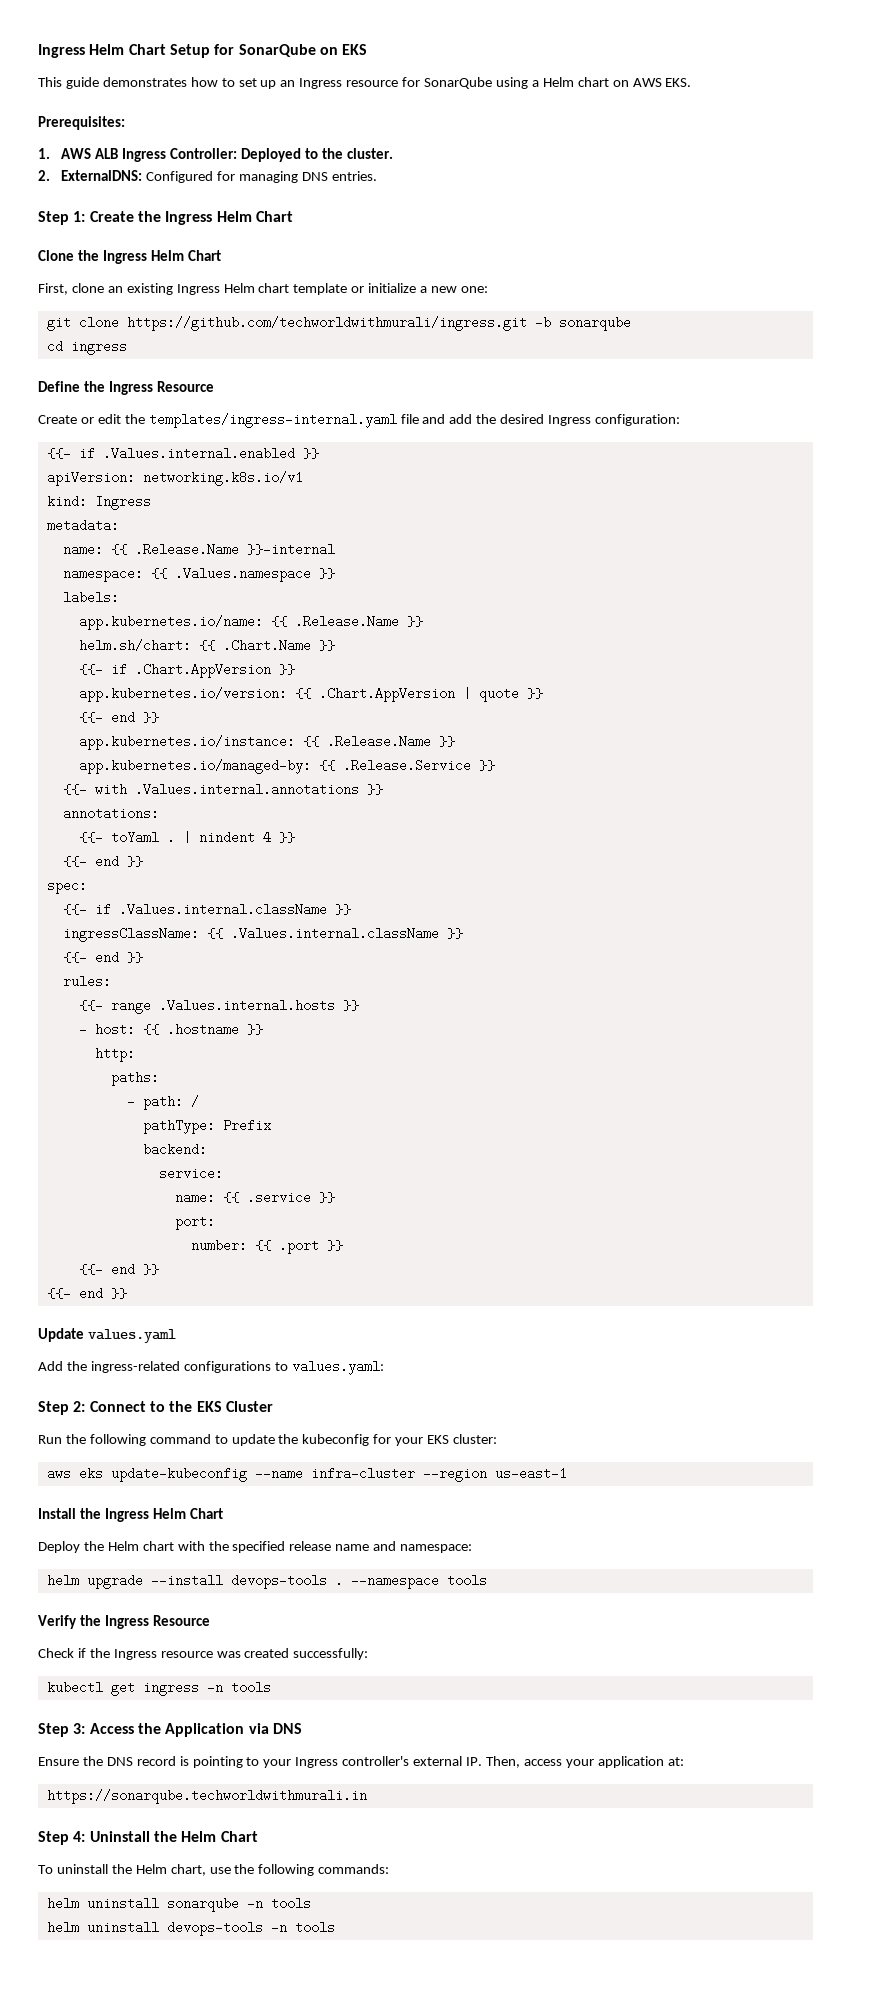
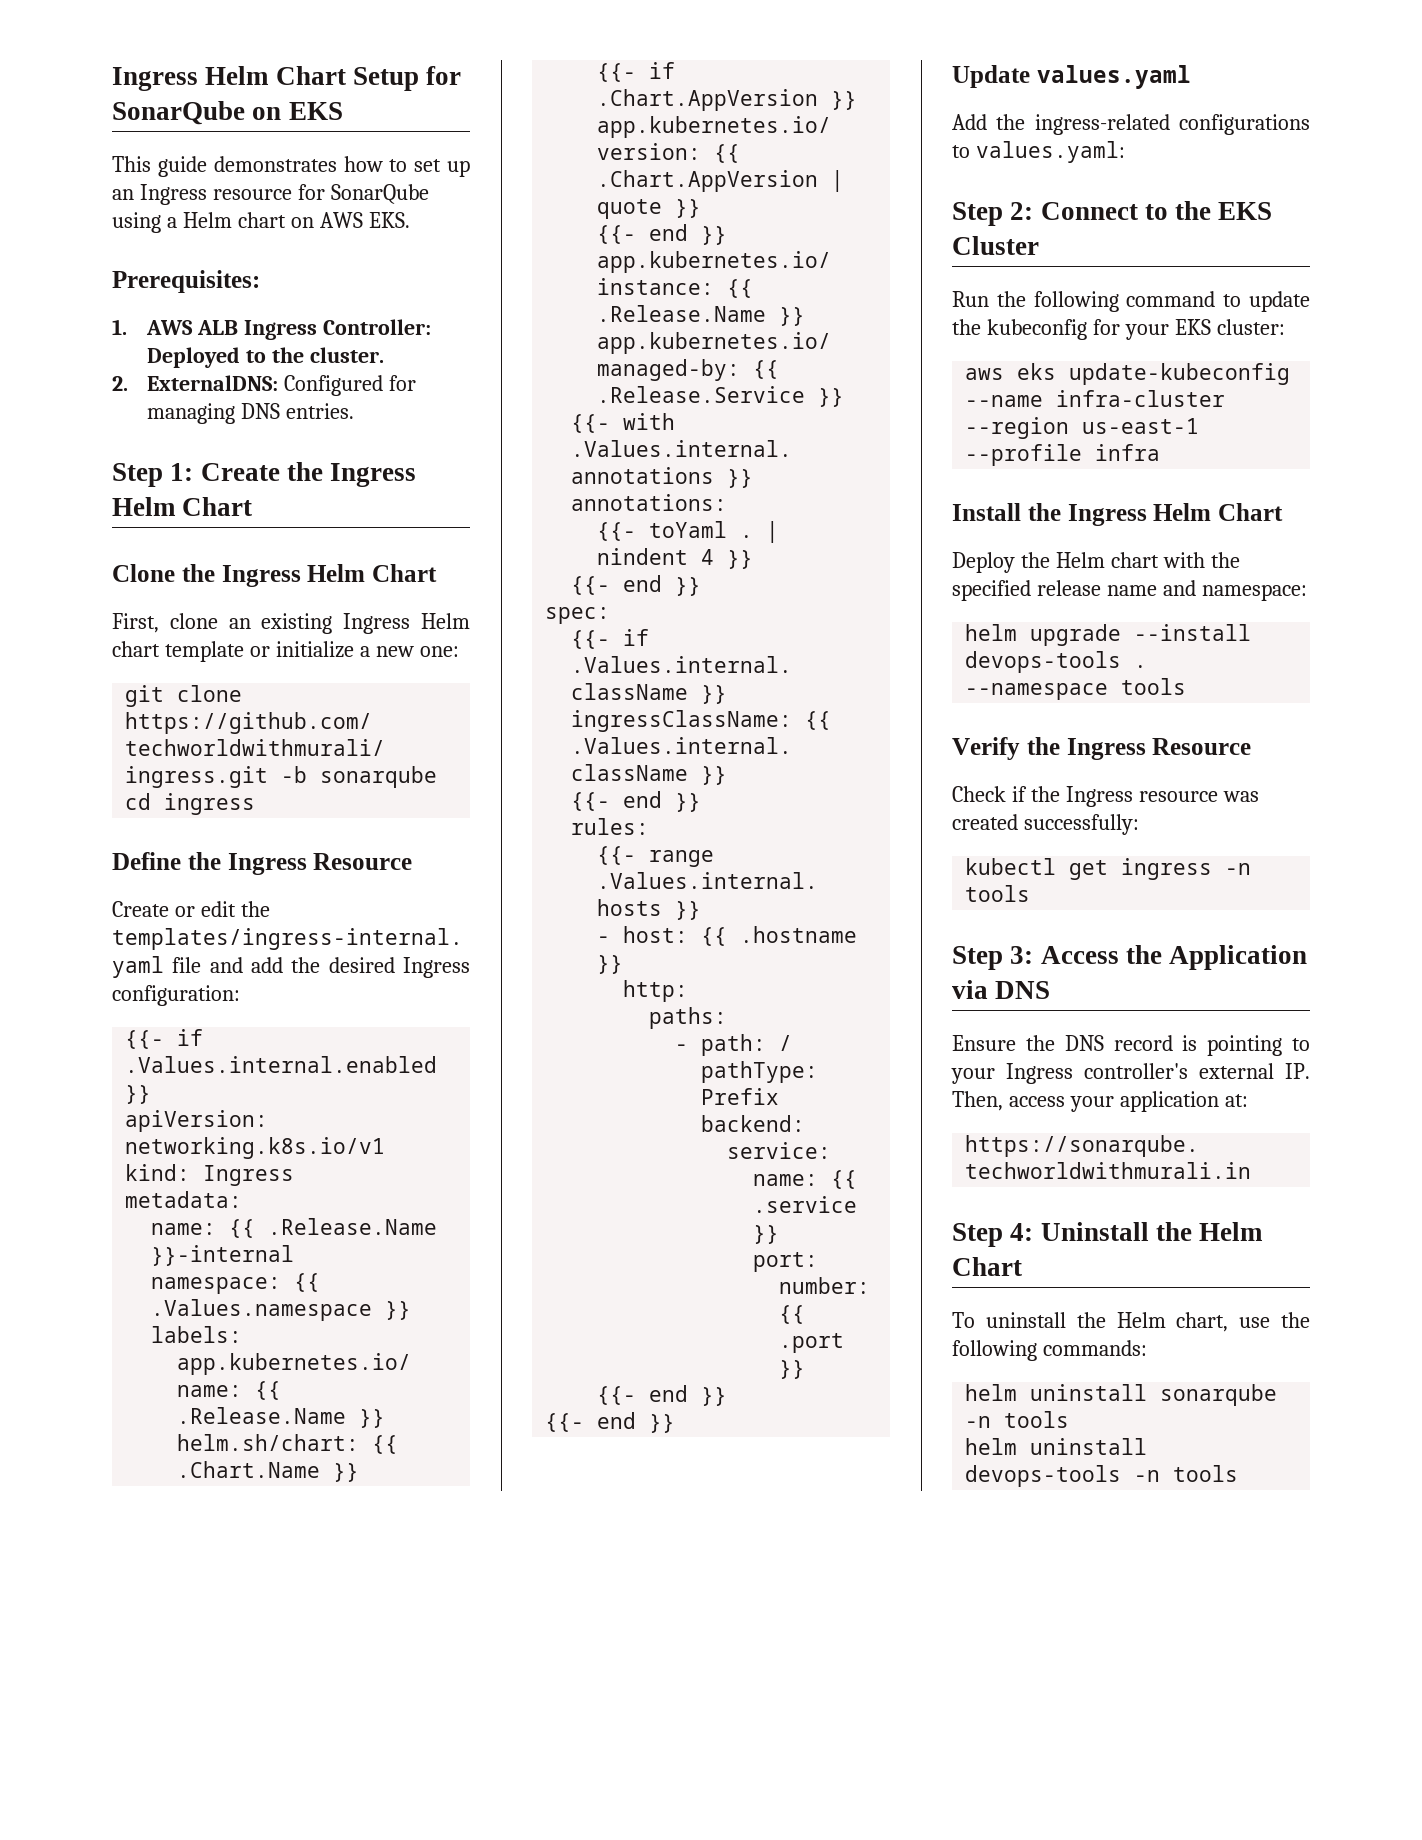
(567, 1473) none -> [965,444,1161,466] --profile infra

